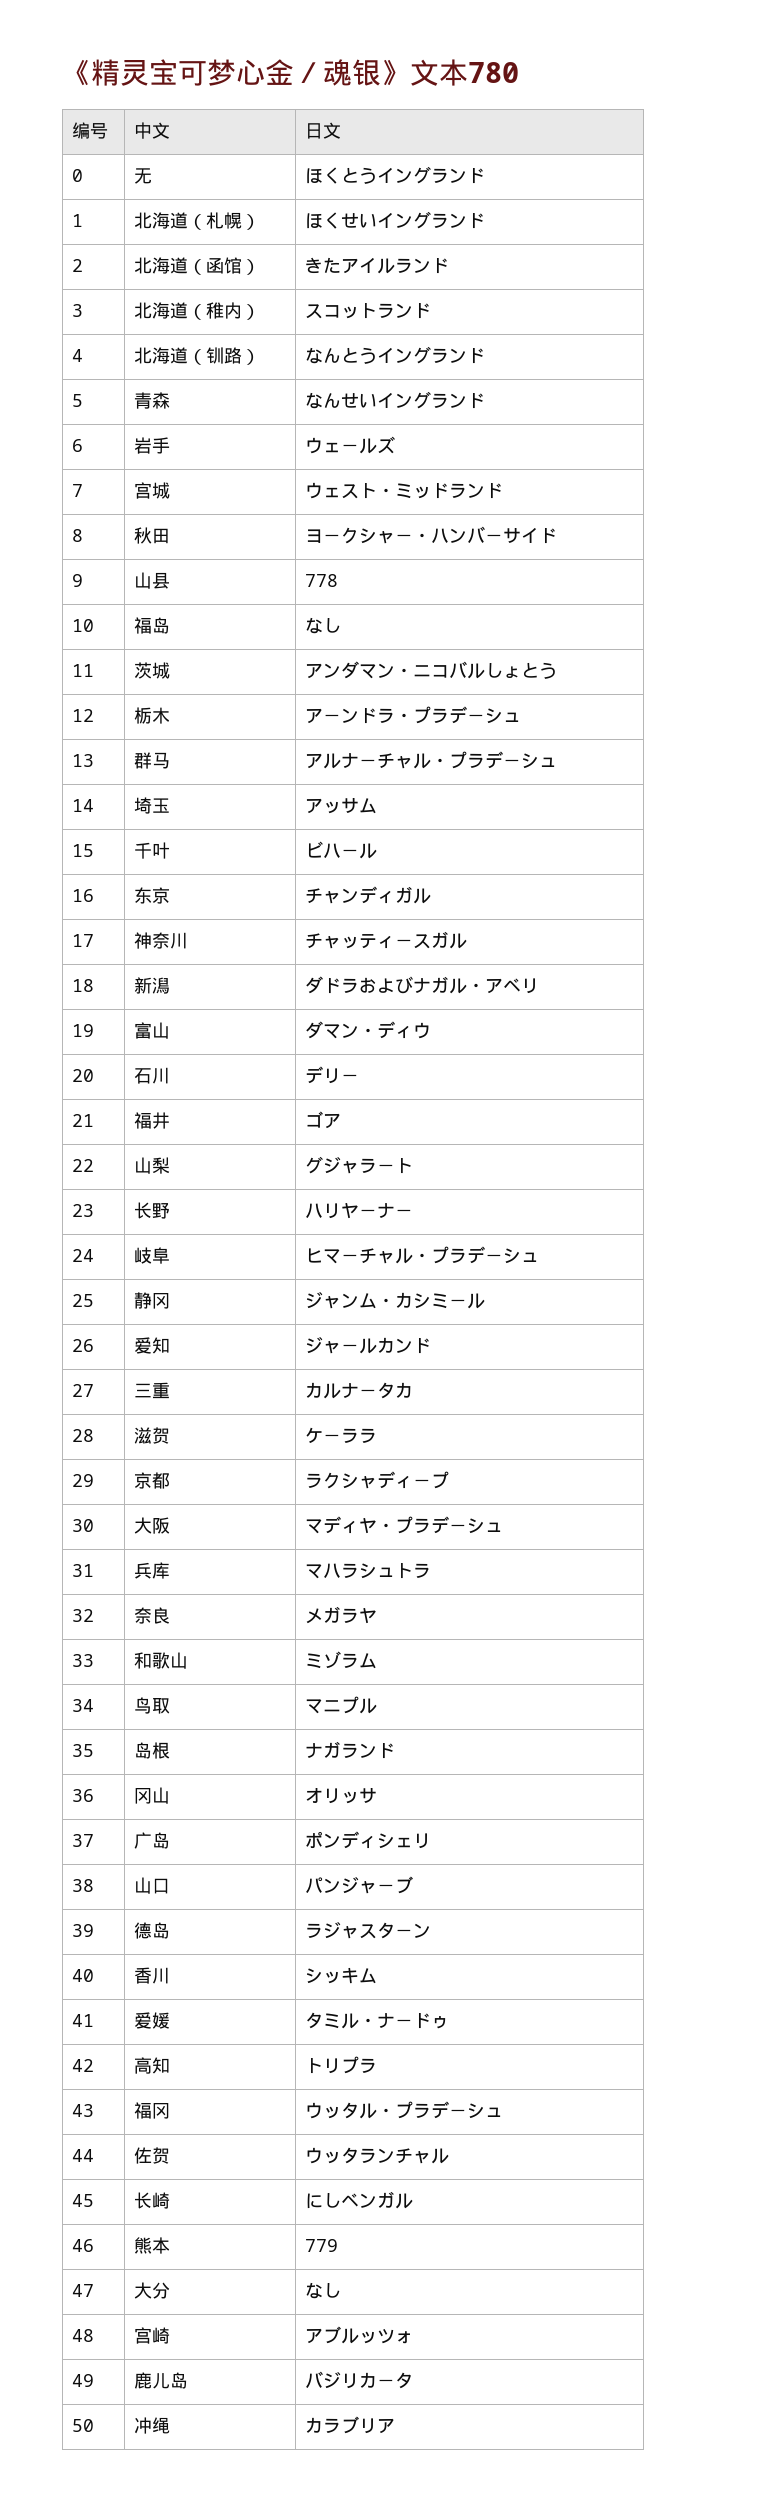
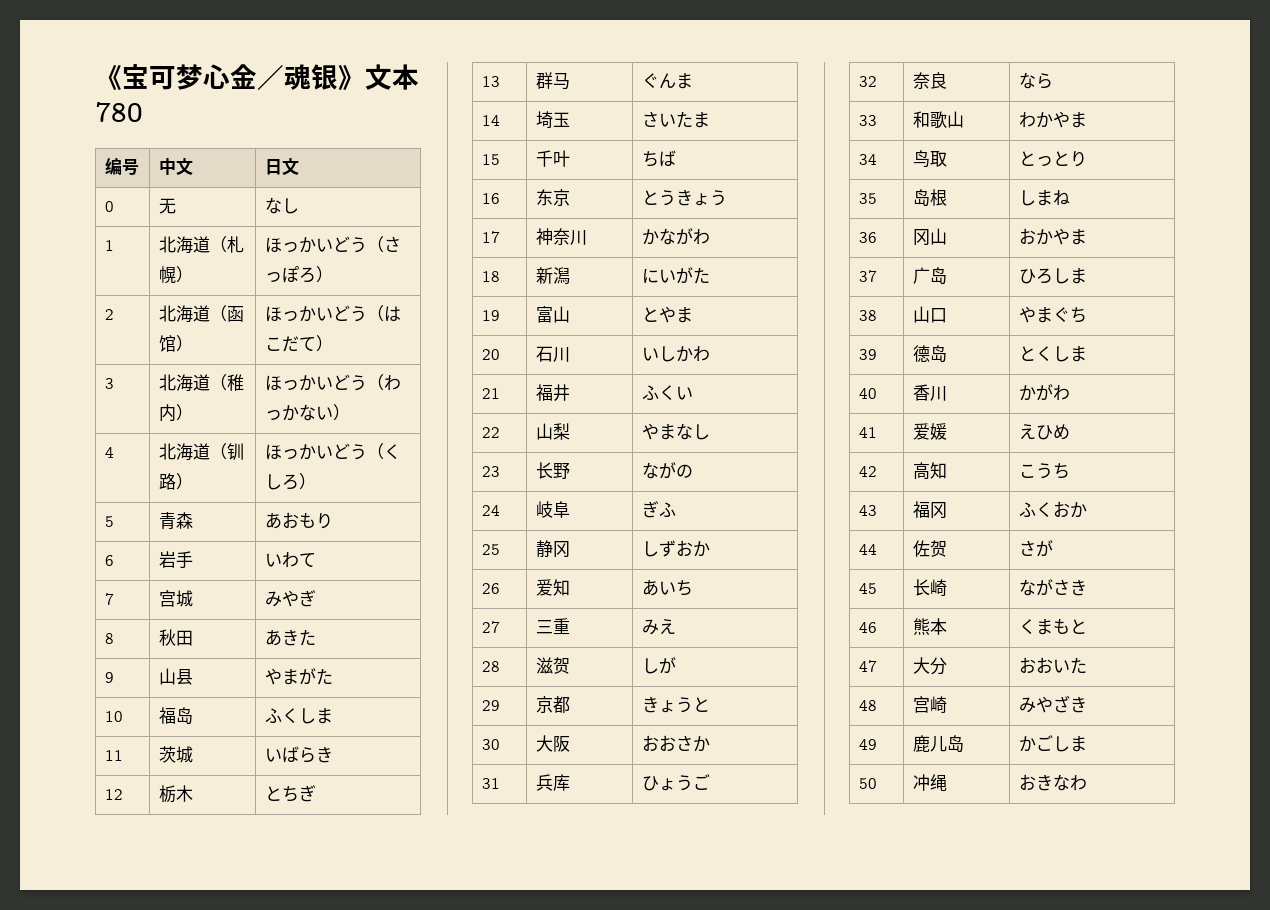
[91,59,149,86] 精灵 -> (122, 77) none
[304,166,485,184] ほくとうイングランド -> [264,197,299,214] なし
[322,211,485,229] くせいイングランド -> [281,236,401,253] [264,266,333,283] っかいどう（さっぽろ）
[304,257,449,274] きたアイルランド -> [264,305,401,322] [264,335,333,352] ほっかいどう（はこだて）
[304,303,431,319] スコットランド -> [264,374,401,391] [264,404,350,421] ほっかいどう（わっかない）
[304,346,485,364] [71,394,83,407] [133,392,170,409] [304,391,485,409] なんとうイングランド // 5 | 青森 | なんせいイングランド -> [264,443,401,460] [264,473,316,490] [104,516,114,527] [158,512,193,530] [264,512,333,529] ほっかいどう（くしろ） // 5 | 青森 | あおもり
[304,436,395,454] ウェ－ルズ -> [264,552,316,568] いわて
[304,482,503,499] [71,529,83,542] [133,527,170,544] [304,526,557,544] ウェスト・ミッドランド // 8 | 秋田 | ヨ－クシャ－・ハンバ－サイド -> [264,590,316,607] [104,633,114,644] [158,629,193,646] [264,629,316,646] みやぎ // 8 | 秋田 | あきた
[304,574,338,587] 778 -> [264,668,333,685] やまがた
[304,617,341,634] なし -> [264,708,333,724] ふくしま
[304,661,557,679] [71,709,94,722] [133,707,170,724] [304,706,521,724] [71,754,94,767] [133,752,170,769] [304,751,557,769] アンダマン・ニコバルしょとう // 12 | 栃木 | ア－ンドラ・プラデ－シュ // 13 | 群马 | アルナ－チャル・プラデ－シュ -> [264,746,333,763] [104,789,123,800] [158,785,193,803] [264,785,316,802] [481,76,500,87] [535,72,570,90] [641,73,693,89] いばらき // 12 | 栃木 | とちぎ // 13 | 群马 | ぐんま
[304,798,377,814] アッサム -> [641,111,710,128] さいたま
[304,841,377,859] ビハ－ル -> [641,150,676,167] ちば
[304,886,431,904] チャンディガル -> [641,189,727,206] とうきょう
[304,931,467,949] [71,979,94,992] [133,977,170,994] [304,976,539,994] チャッティ－スガル // 18 | 新澙 | ダドラおよびナガル・アベリ -> [641,228,710,245] [481,271,500,282] [535,267,570,284] [641,267,710,284] かながわ // 18 | 新澙 | にいがた
[304,1021,431,1039] ダマン・ディウ -> [641,306,693,323] とやま
[304,1066,359,1084] デリ－ -> [641,346,710,362] いしかわ
[304,1111,341,1129] ゴア -> [641,385,693,400] ふくい
[304,1156,413,1174] グジャラ－ト -> [641,423,710,440] やまなし
[304,1202,413,1219] ハリヤ－ナ－ -> [641,462,693,479] ながの
[304,1246,539,1264] [71,1294,94,1307] [133,1292,170,1309] [304,1292,485,1309] ヒマ－チャル・プラデ－シュ // 25 | 静冈 | ジャンム・カシミ－ル -> [641,501,676,518] [481,544,500,555] [535,540,570,558] [641,540,710,557] ぎふ // 25 | 静冈 | しずおか
[304,1337,431,1354] ジャ－ルカンド -> [641,579,693,596] あいち
[304,1382,413,1399] カルナ－タカ -> [641,619,676,635] みえ
[304,1427,377,1444] ケ－ララ -> [641,657,676,674] しが
[304,1471,449,1489] [71,1519,94,1532] [133,1517,170,1534] [304,1516,503,1534] ラクシャディ－プ // 30 | 大阪 | マディヤ・プラデ－シュ -> [641,696,710,713] [481,739,500,750] [535,735,570,752] [641,735,710,752] きょうと // 30 | 大阪 | おおさか
[304,1563,431,1579] マハラシュトラ -> [641,774,710,791] ひょうご
[304,1606,377,1624] メガラヤ -> [1018,72,1053,89] なら
[304,1651,377,1669] ミゾラム -> [1018,111,1087,128] わかやま
[304,1696,377,1714] マニプル -> [1018,151,1087,167] とっとり
[304,1741,395,1759] ナガランド -> [1018,190,1070,206] しまね
[304,1788,377,1804] オリッサ -> [1018,228,1087,245] おかやま
[304,1831,431,1849] ポンディシェリ -> [1018,268,1087,284] ひろしま
[304,1876,413,1894] パンジャ－ブ -> [1018,306,1087,323] やまぐち
[304,1922,431,1939] ラジャスタ－ン -> [1018,346,1087,362] とくしま
[304,1967,377,1984] シッキム -> [1018,384,1070,401] かがわ
[304,2012,449,2029] タミル・ナ－ドゥ -> [1018,424,1070,440] えひめ
[304,2056,377,2074] トリプラ -> [1018,463,1070,479] こうち
[304,2101,503,2119] [71,2149,94,2162] [133,2147,170,2164] [304,2147,449,2164] ウッタル・プラデ－シュ // 44 | 佐贺 | ウッタランチャル -> [1018,501,1087,518] [858,544,877,555] [912,540,947,557] [1018,540,1053,557] ふくおか // 44 | 佐贺 | さが
[304,2191,413,2209] にしベンガル -> [1018,579,1087,596] ながさき
[304,2239,338,2252] 779 -> [1018,618,1087,635] くまもと
[304,2282,341,2299] なし -> [1018,657,1087,674] おおいた
[304,2326,413,2344] アブルッツォ -> [1018,695,1087,713] みやざき
[304,2371,413,2389] バジリカ－タ -> [1018,735,1087,752] かごしま
[304,2416,395,2434] カラブリア -> [1018,774,1087,791] おきなわ

